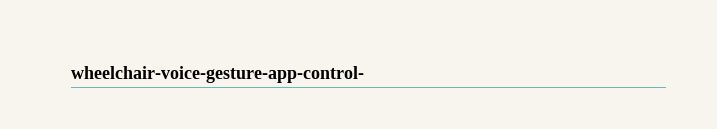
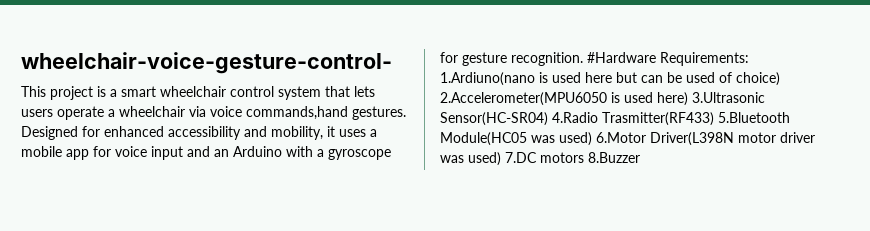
[71,66,364,83] wheelchair-voice-gesture-app-control- -> [21,52,392,74] [21,86,375,100] [21,106,406,120] [21,126,377,140] [21,146,391,160] [440,52,749,66] [440,72,780,86] [440,92,765,106] [440,112,790,126] [440,132,815,146] [440,152,640,166] wheelchair-voice-gesture-control- // This project is a smart wheelchair control system that lets users operate a wheelchair via voice commands,hand gestures. Designed for enhanced accessibility and mobility, it uses a mobile app for voice input and an Arduino with a gyroscope for gesture recognition. #Hardware Requirements: 1.Ardiuno(nano is used here but can be used of choice) 2.Accelerometer(MPU6050 is used here) 3.Ultrasonic Sensor(HC-SR04) 4.Radio Trasmitter(RF433) 5.Bluetooth Module(HC05 was used) 6.Motor Driver(L398N motor driver was used) 7.DC motors 8.Buzzer

